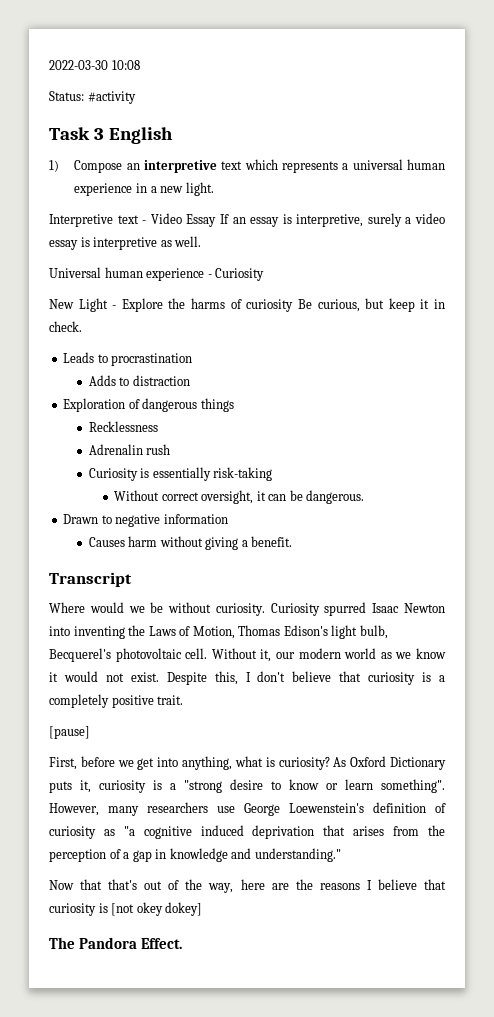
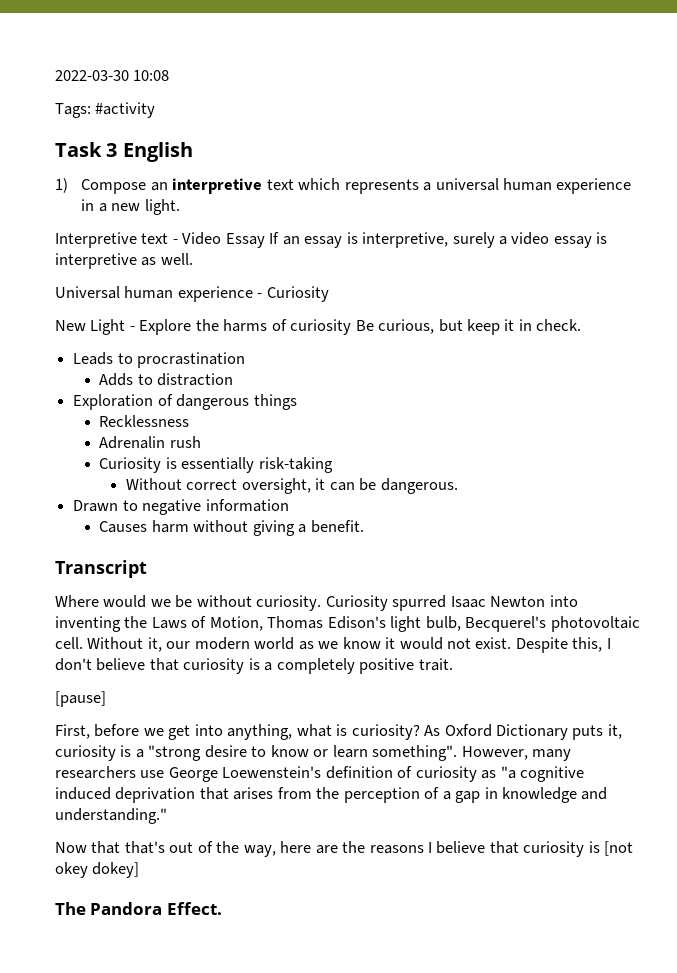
[49,91,84,101] Status: -> [55,103,91,118] Tags:

